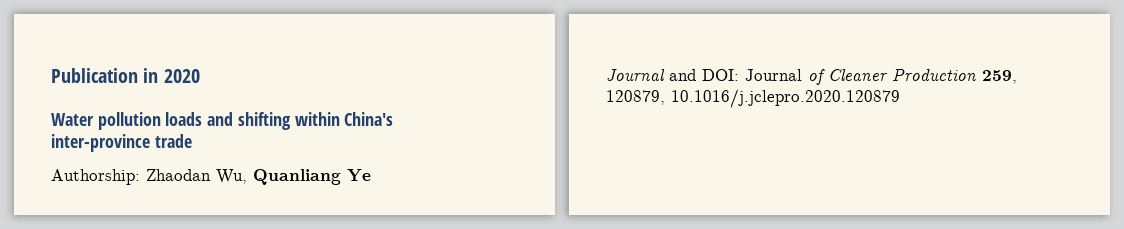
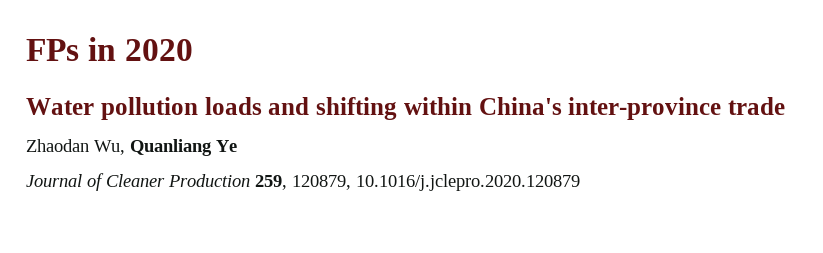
[51,68,138,83] Publication -> [26,39,79,61] FPs
[51,169,140,185] Authorship: -> (785, 106) none
[669,69,802,81] and DOI: Journal -> (82, 180) none

